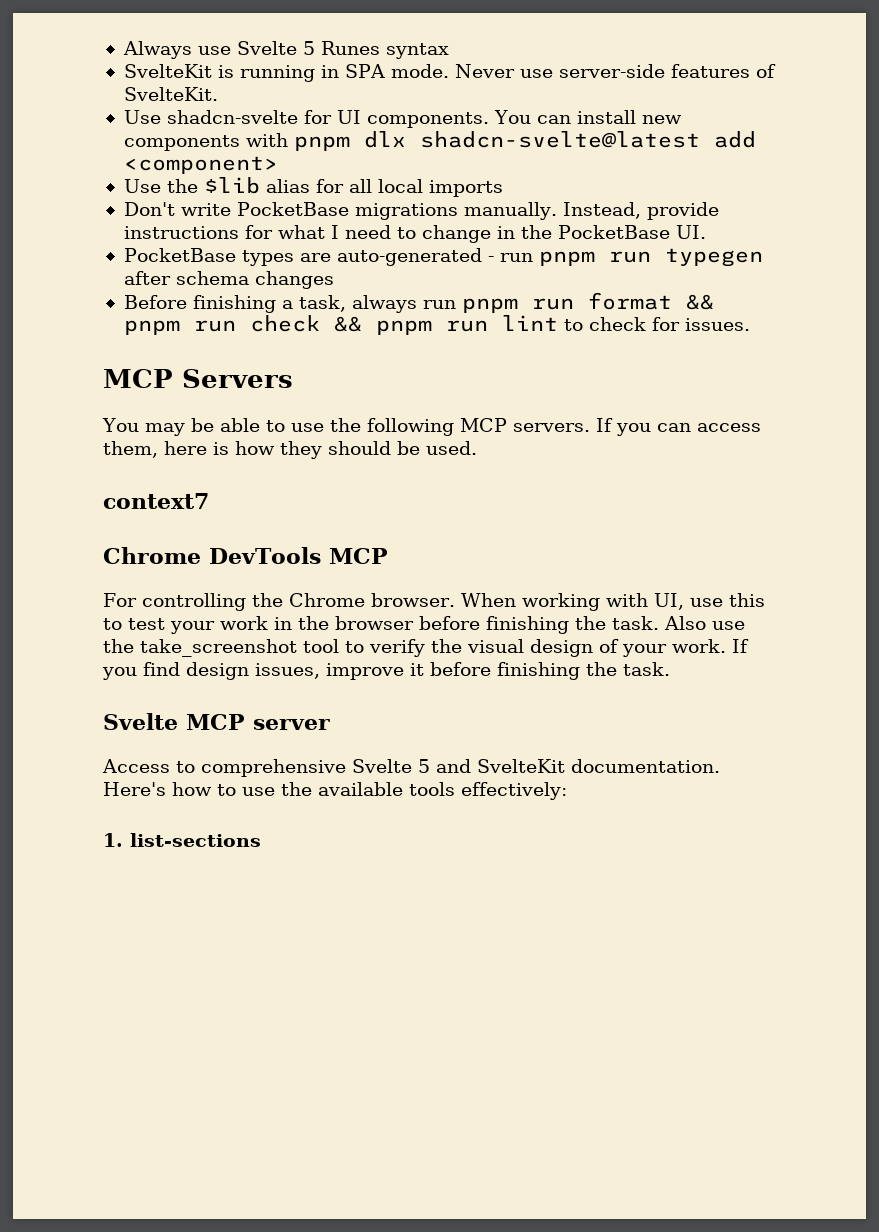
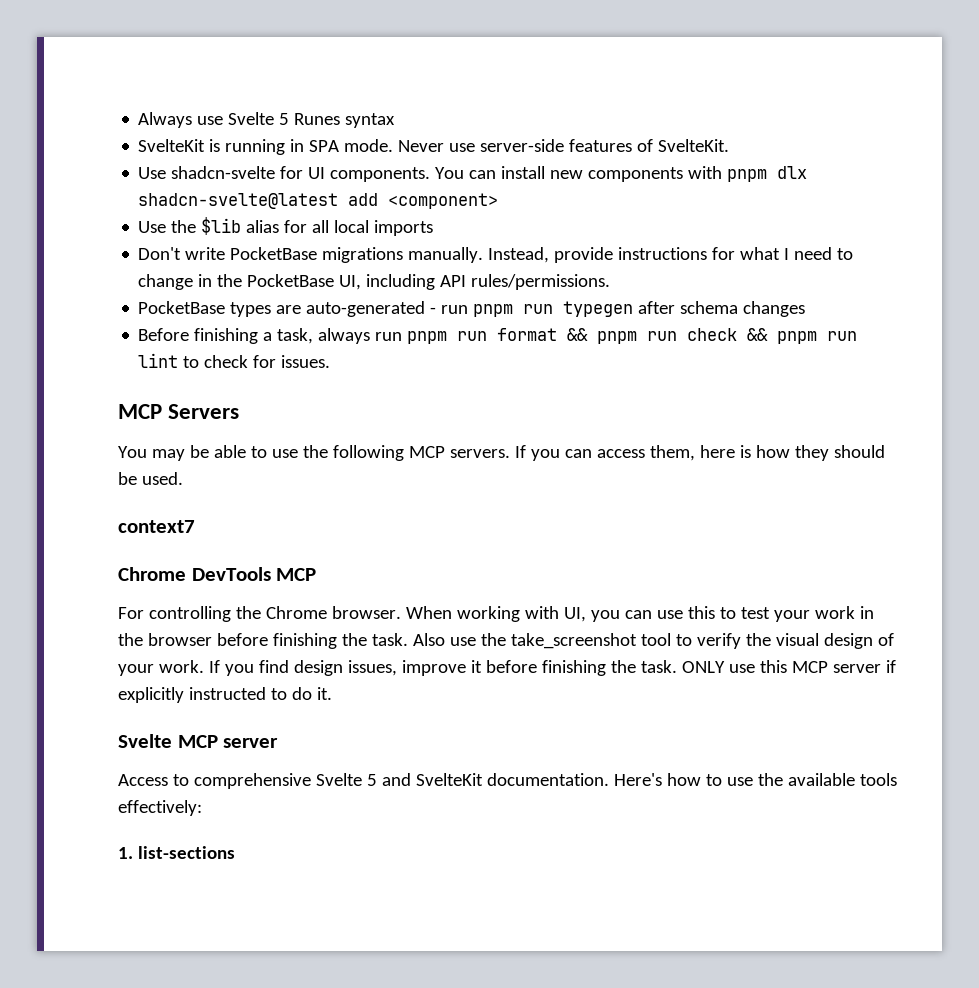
[675,225,706,239] UI. -> [339,274,611,290] UI, including API rules/permissions.
(684, 601) none -> [590,610,652,622] you can
(670, 669) none -> [681,660,896,673] [118,687,332,703] ONLY use this MCP server if explicitly instructed to do it.

